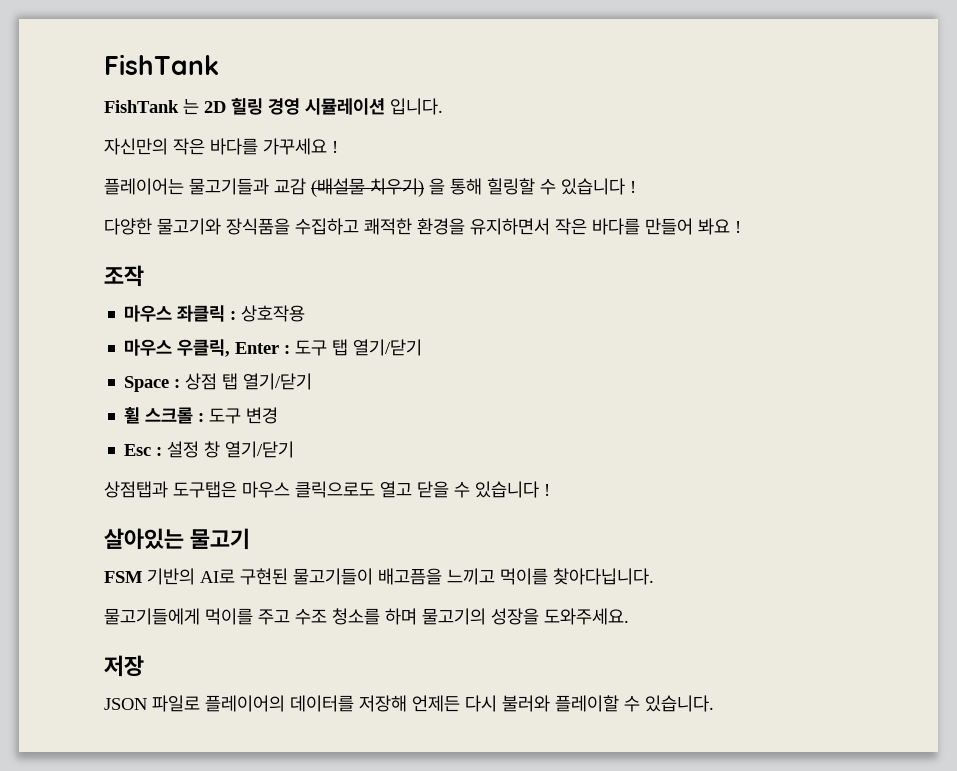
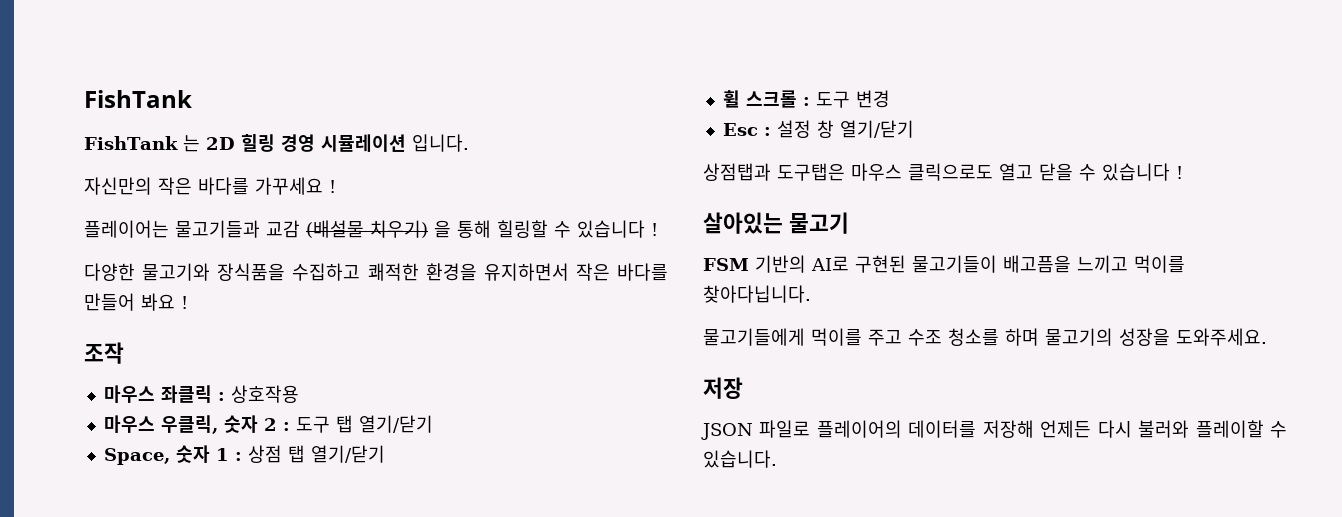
[235,342,280,354] Enter -> [223,415,277,433] 숫자 2
[124,376,170,392] Space -> [103,445,229,465] Space, 숫자 1

